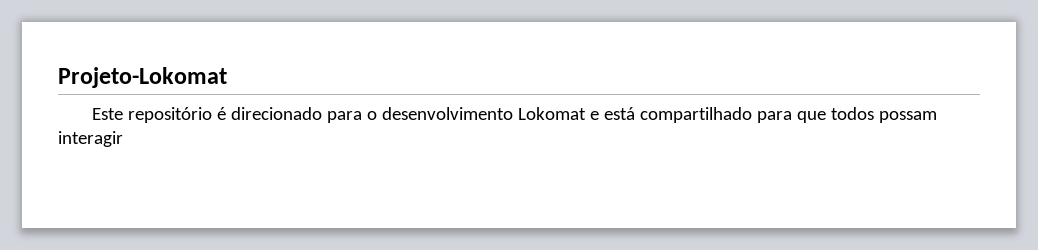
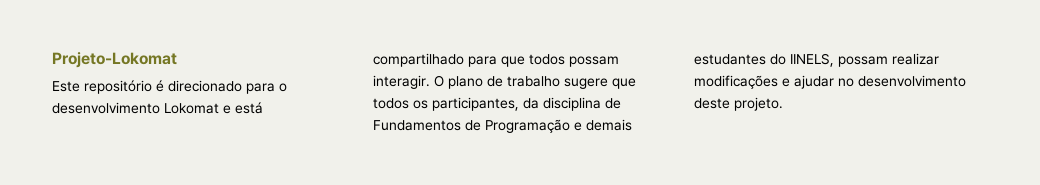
[58,131,123,147] interagir -> [373,75,636,89] [373,97,621,111] [373,119,632,133] [694,53,939,67] [694,75,966,89] [694,97,783,111] interagir. O plano de trabalho sugere que todos os participantes, da disciplina de Fundamentos de Programação e demais estudantes do IINELS, possam realizar modificações e ajudar no desenvolvimento deste projeto.

